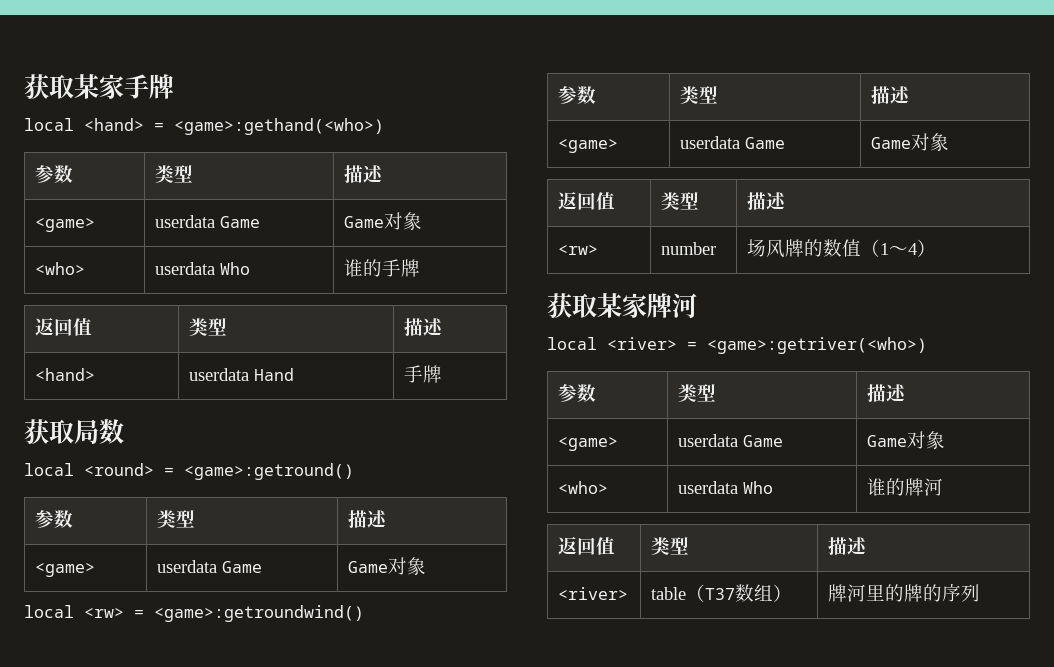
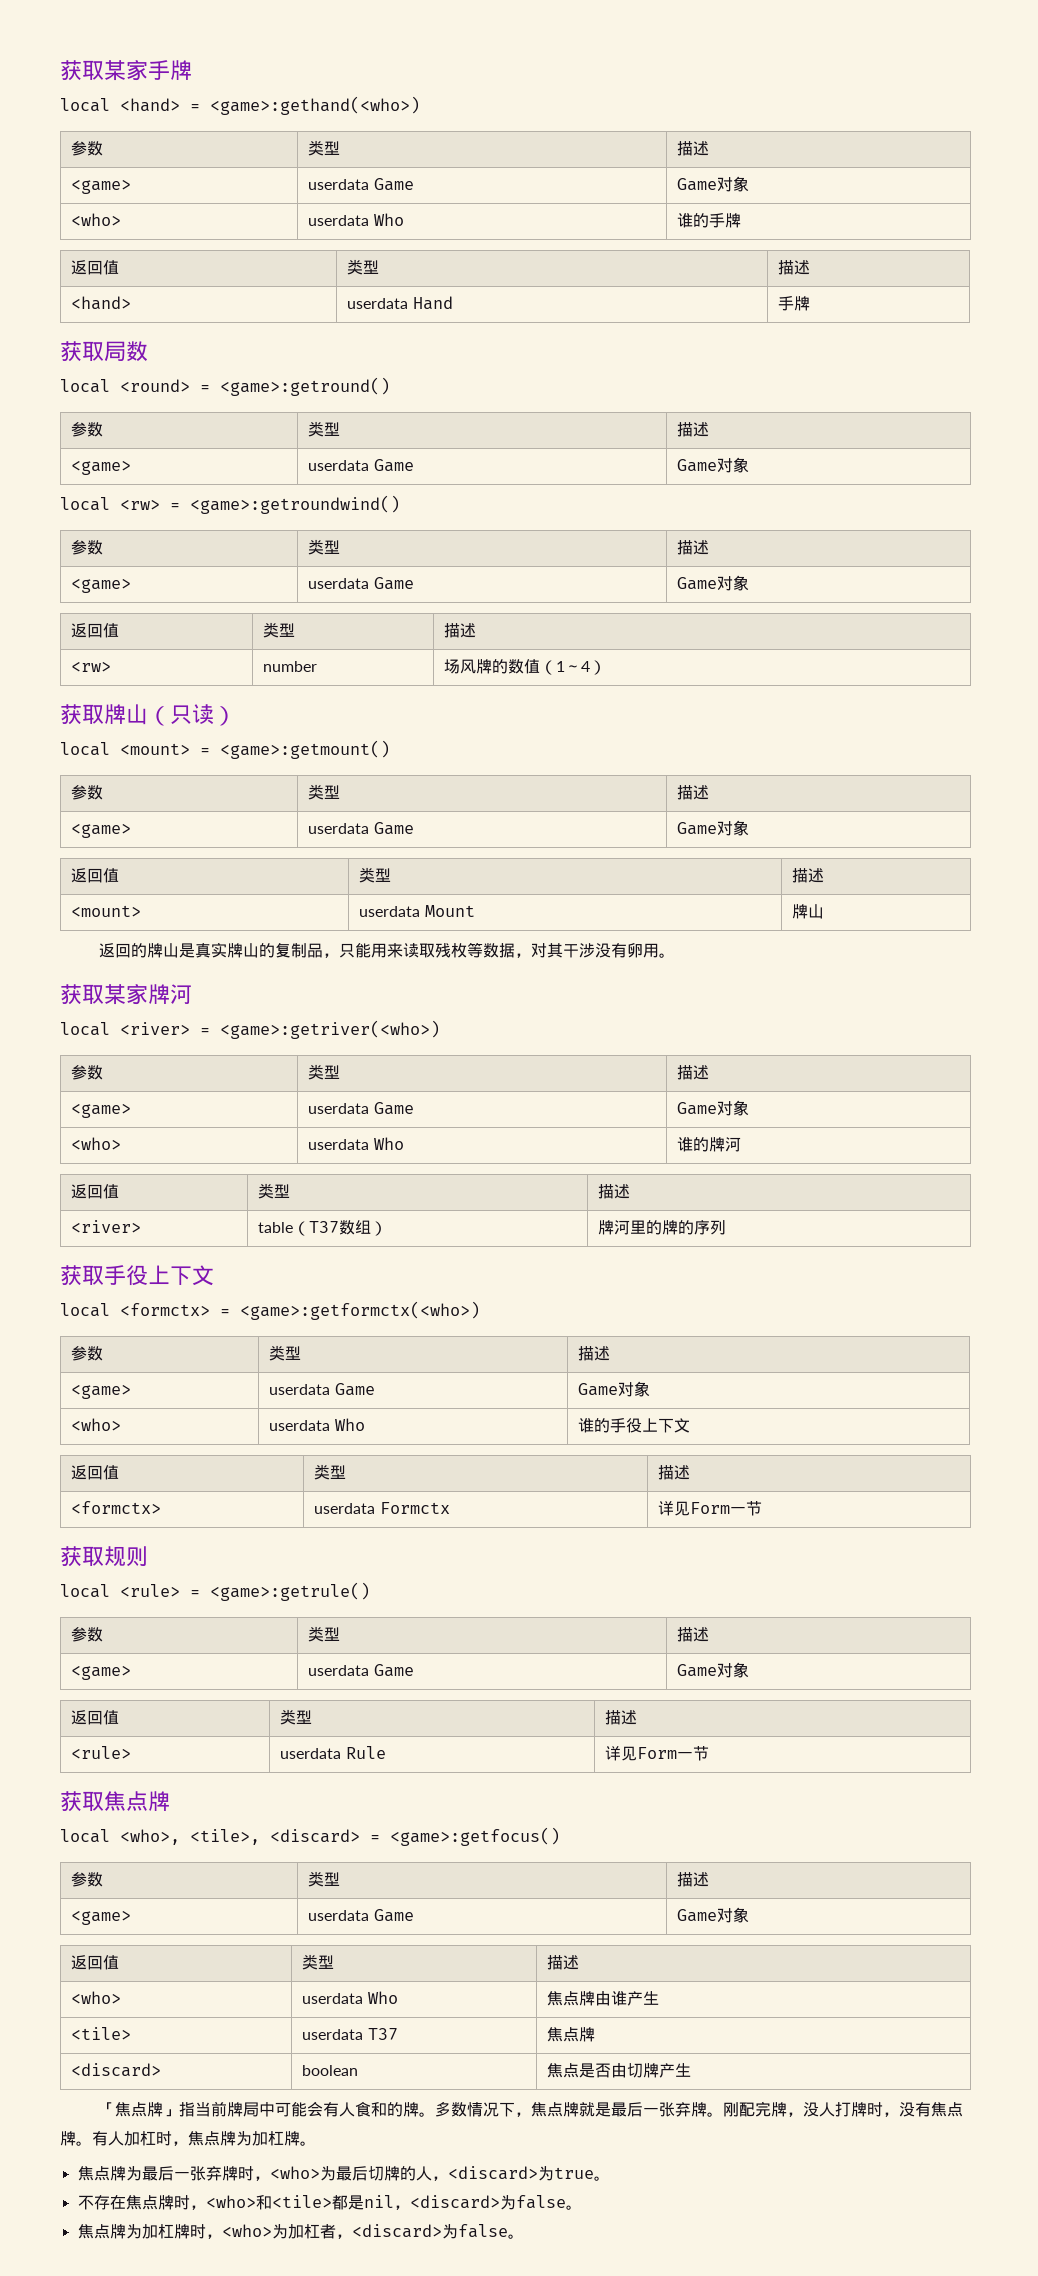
(937, 248) none -> [60,704,236,726] [60,740,390,759] [71,785,104,800] [308,784,341,800] [677,785,710,800] [71,823,132,838] [308,822,414,835] [677,820,750,836] [71,868,120,883] [359,867,392,883] [792,868,825,883] [71,905,142,917] [359,905,475,917] [792,904,825,919] [98,942,675,958] // 获取牌山（只读） // local <mount> = <game>:getmount() // 参数 | 类型 | 描述 // <game> | userdata Game | Game对象 // 返回值 | 类型 | 描述 // <mount> | userdata Mount | 牌山 // 返回的牌山是真实牌山的复制品，只能用来读取残枚等数据，对其干涉没有卵用。
(981, 593) none -> [60,1265,214,1286] [60,1301,480,1320] [71,1346,104,1361] [269,1345,302,1361] [578,1346,611,1361] [71,1384,132,1399] [269,1383,375,1396] [578,1381,651,1397] [71,1418,122,1431] [269,1418,365,1431] [578,1418,691,1433] [71,1465,120,1480] [314,1464,347,1480] [658,1465,691,1480] [71,1501,162,1514] [314,1502,450,1514] [658,1501,763,1516] [60,1546,148,1567] [60,1582,370,1601] [71,1627,104,1642] [308,1626,341,1642] [677,1627,710,1642] [71,1665,132,1680] [308,1664,414,1677] [677,1662,750,1678] [71,1710,120,1725] [280,1709,313,1725] [605,1710,638,1725] [71,1746,132,1759] [280,1746,386,1759] [605,1746,710,1761] [60,1791,170,1812] [60,1827,560,1846] [71,1872,104,1887] [308,1871,341,1887] [677,1872,710,1887] [71,1910,132,1925] [308,1909,414,1922] [677,1907,750,1923] [71,1955,120,1970] [302,1954,335,1970] [547,1955,580,1970] [71,1991,122,2004] [302,1991,398,2004] [547,1991,660,2006] [71,2027,132,2040] [302,2028,398,2040] [547,2027,596,2042] [71,2063,162,2077] [302,2065,359,2076] [547,2063,692,2078] [98,2101,963,2117] [60,2131,316,2146] [77,2166,610,2181] [77,2195,582,2210] [77,2224,524,2239] // 获取手役上下文 // local <formctx> = <game>:getformctx(<who>) // 参数 | 类型 | 描述 // <game> | userdata Game | Game对象 // <who> | userdata Who | 谁的手役上下文 // 返回值 | 类型 | 描述 // <formctx> | userdata Formctx | 详见Form一节 // 获取规则 // local <rule> = <game>:getrule() // 参数 | 类型 | 描述 // <game> | userdata Game | Game对象 // 返回值 | 类型 | 描述 // <rule> | userdata Rule | 详见Form一节 // 获取焦点牌 // local <who>, <tile>, <discard> = <game>:getfocus() // 参数 | 类型 | 描述 // <game> | userdata Game | Game对象 // 返回值 | 类型 | 描述 // <who> | userdata Who | 焦点牌由谁产生 // <tile> | userdata T37 | 焦点牌 // <discard> | boolean | 焦点是否由切牌产生 // 「焦点牌」指当前牌局中可能会有人食和的牌。多数情况下，焦点牌就是最后一张弃牌。刚配完牌，没人打牌时，没有焦点牌。有人加杠时，焦点牌为加杠牌。 // 焦点牌为最后一张弃牌时，<who>为最后切牌的人，<discard>为true。 // 不存在焦点牌时，<who>和<tile>都是nil，<discard>为false。 // 焦点牌为加杠牌时，<who>为加杠者，<discard>为false。

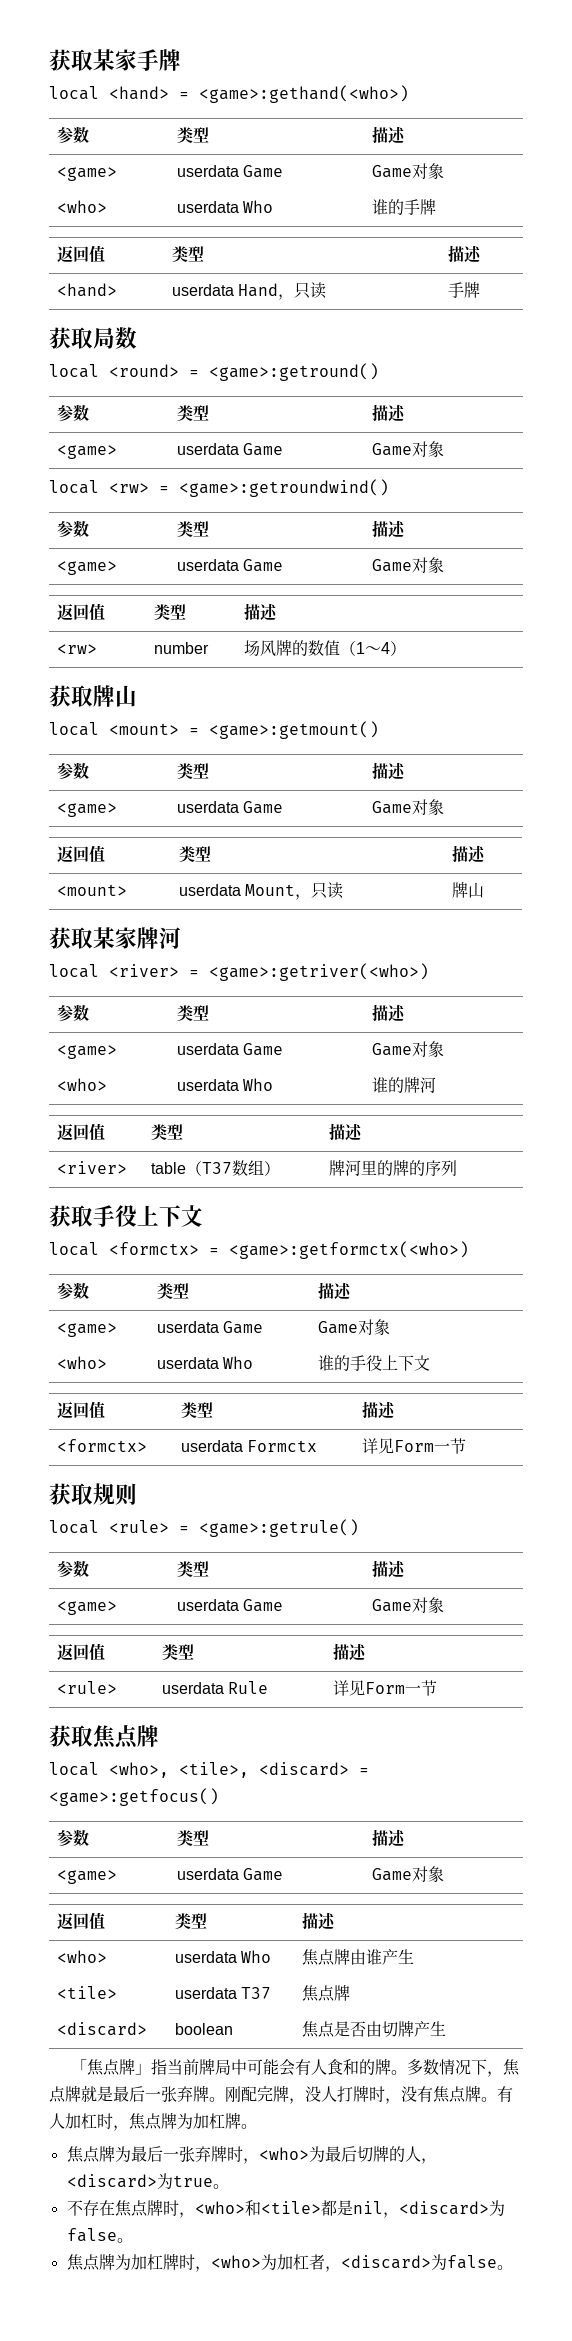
(453, 303) none -> [278,282,327,300] ，只读
[148,704,236,726] （只读） -> (137, 696) none
[792,904,825,919] [98,942,675,958] | 牌山 // 返回的牌山是真实牌山的复制品，只能用来读取残枚等数据，对其干涉没有卵用。 -> [295,882,344,900] [452,882,485,898] ，只读 | 牌山

